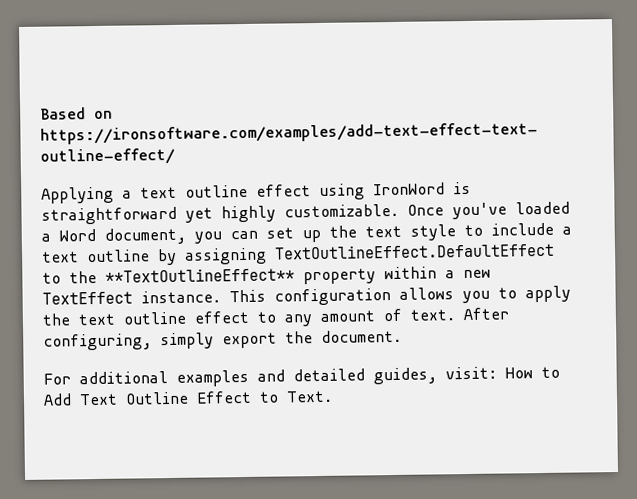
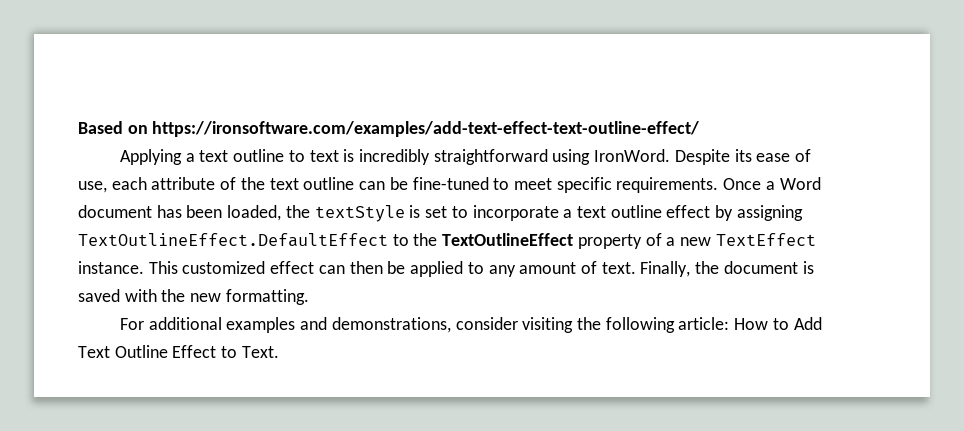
[256,181,471,200] [41,201,570,225] [41,222,572,245] [42,249,150,263] effect using IronWord is straightforward yet highly customizable. Once you've loaded a Word document, you can set up the text style to include a text outline -> [288,149,812,165] [78,177,821,193] [78,205,711,222] to text is incredibly straightforward using IronWord. Despite its ease of use, each attribute of the text outline can be fine-tuned to meet specific requirements. Once a Word document has been loaded, the textStyle is set to incorporate a text outline effect
[105,266,437,285] **TextOutlineEffect** property within -> [442,233,662,249] TextOutlineEffect property of
[274,285,571,306] [42,310,249,326] configuration allows you to apply the text outline effect -> [182,261,464,277] customized effect can then be applied
[463,307,509,321] [43,329,402,351] [43,366,497,387] After configuring, simply export the document. // For additional examples and detailed guides, visit: -> [640,261,814,277] [78,289,309,305] [119,317,730,333] Finally, the document is saved with the new formatting. // For additional examples and demonstrations, consider visiting the following article:

